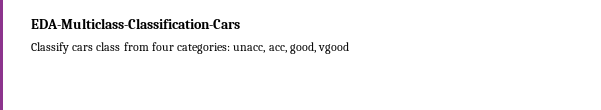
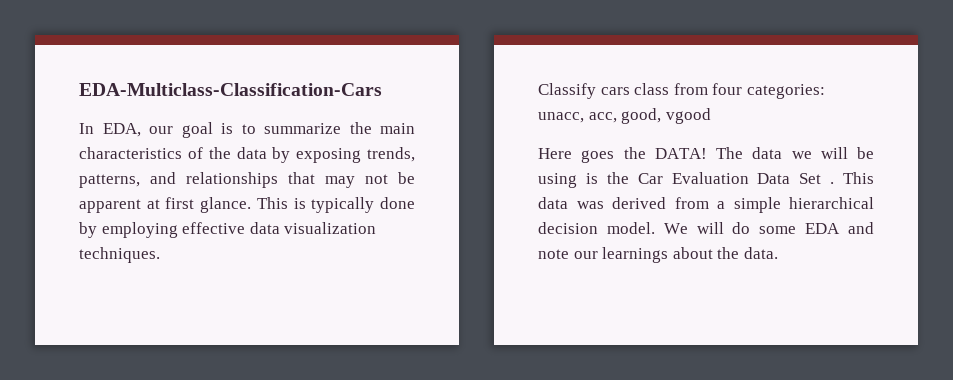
(240, 23) none -> [79,122,415,138] [79,147,415,163] [79,172,415,188] [79,197,416,213] [79,222,377,238] [79,247,160,263] // In EDA, our goal is to summarize the main characteristics of the data by exposing trends, patterns, and relationships that may not be apparent at first glance. This is typically done by employing effective data visualization techniques.
(350, 48) none -> [538,147,874,163] [538,172,874,188] [538,197,874,213] [538,222,874,234] [538,247,778,263] // Here goes the DATA! The data we will be using is the Car Evaluation Data Set . This data was derived from a simple hierarchical decision model. We will do some EDA and note our learnings about the data.

